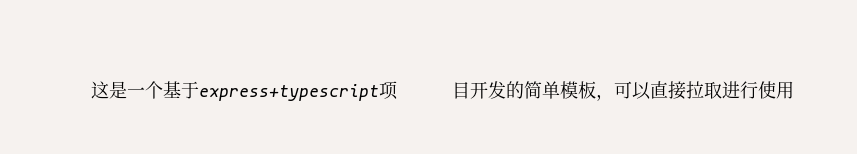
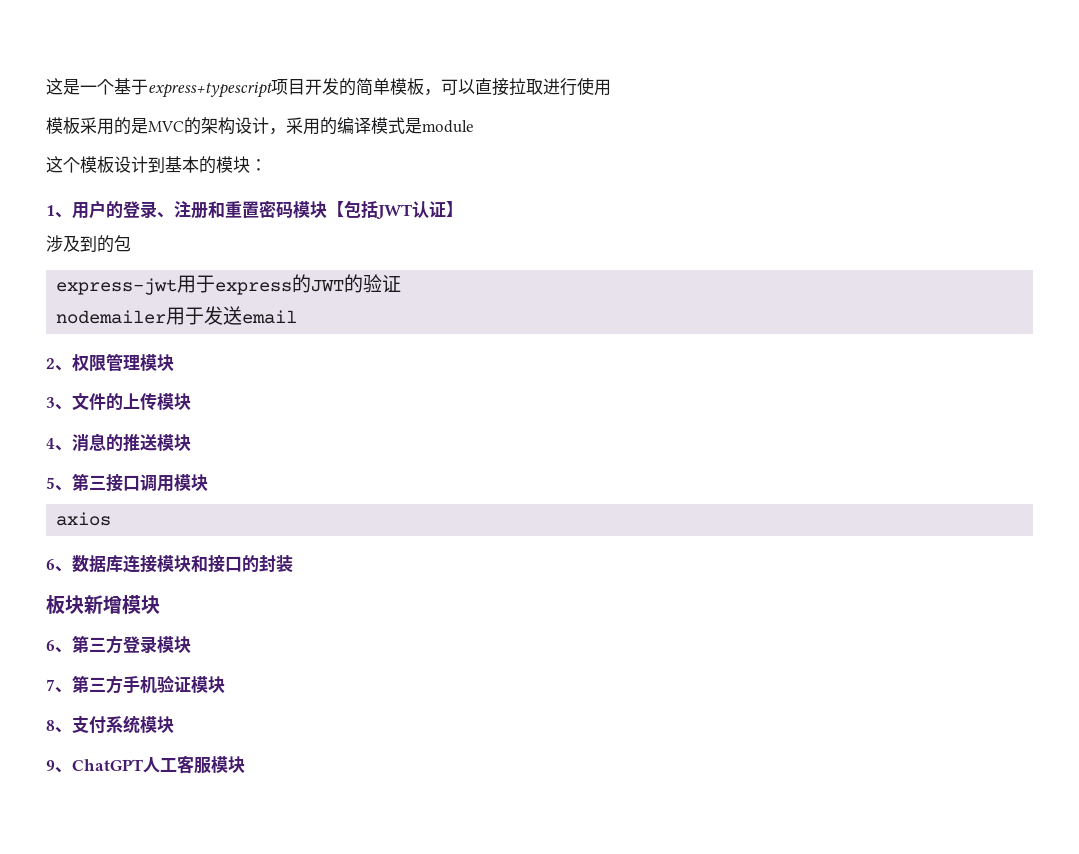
(794, 90) none -> [46,117,474,135] [46,156,267,174] [46,200,463,220] [46,235,131,253] [56,274,402,295] [56,306,298,325] [46,353,174,371] [46,393,191,411] [46,433,191,451] [46,473,208,492] [56,512,112,526] [46,555,293,573] [46,595,160,614] [46,635,191,654] [46,675,225,694] [46,715,174,734] [46,755,245,774] // 模板采用的是MVC的架构设计，采用的编译模式是module // 这个模板设计到基本的模块： // 1、用户的登录、注册和重置密码模块【包括JWT认证】 // 涉及到的包 // express-jwt用于express的JWT的验证 // nodemailer用于发送email // 2、权限管理模块 // 3、文件的上传模块 // 4、消息的推送模块 // 5、第三接口调用模块 // axios // 6、数据库连接模块和接口的封装 // 板块新增模块 // 6、第三方登录模块 // 7、第三方手机验证模块 // 8、支付系统模块 // 9、ChatGPT人工客服模块

